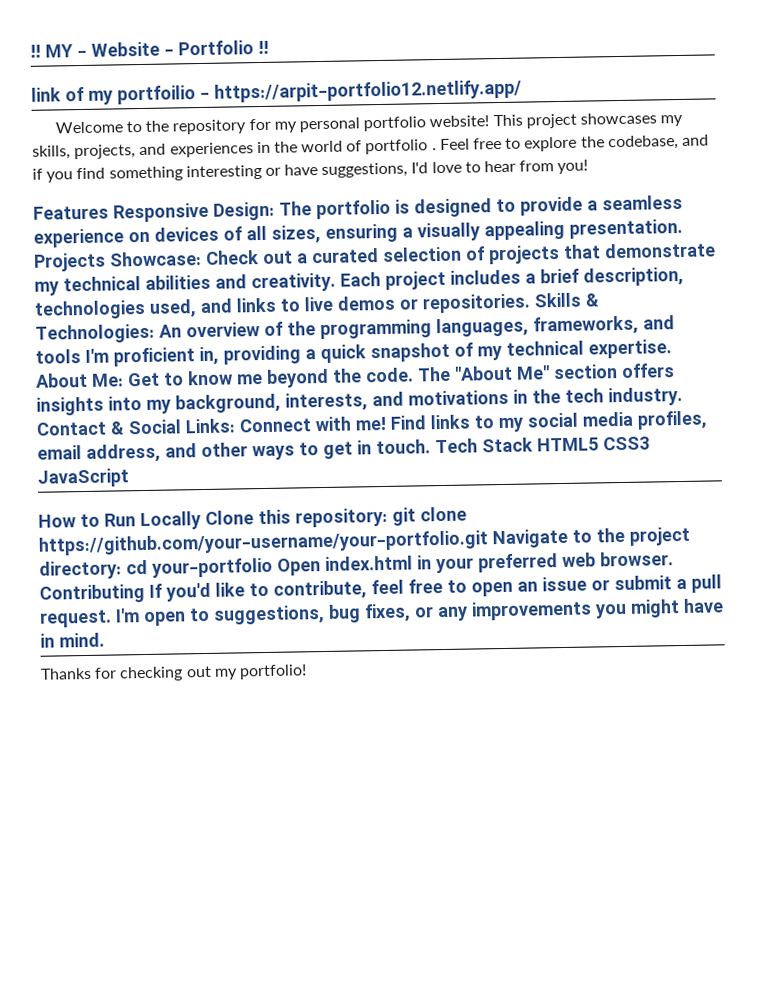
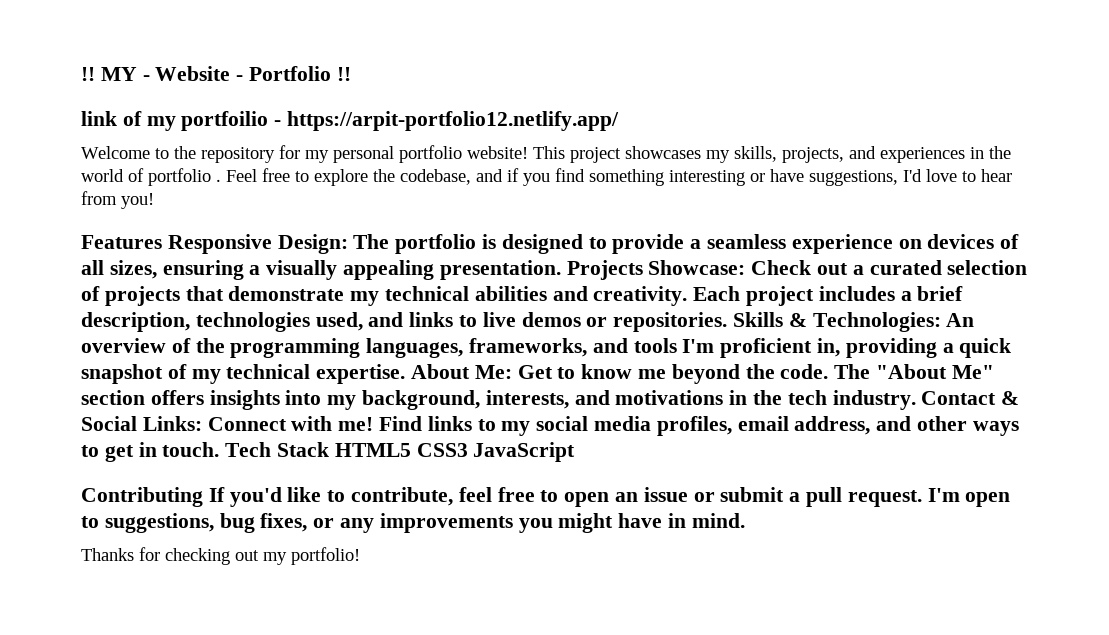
[38,506,467,531] [38,526,690,556] [39,551,674,580] How to Run Locally Clone this repository: git clone https://github.com/your-username/your-portfolio.git Navigate to the project directory: cd your-portfolio Open index.html in your preferred web browser. -> (576, 452) none

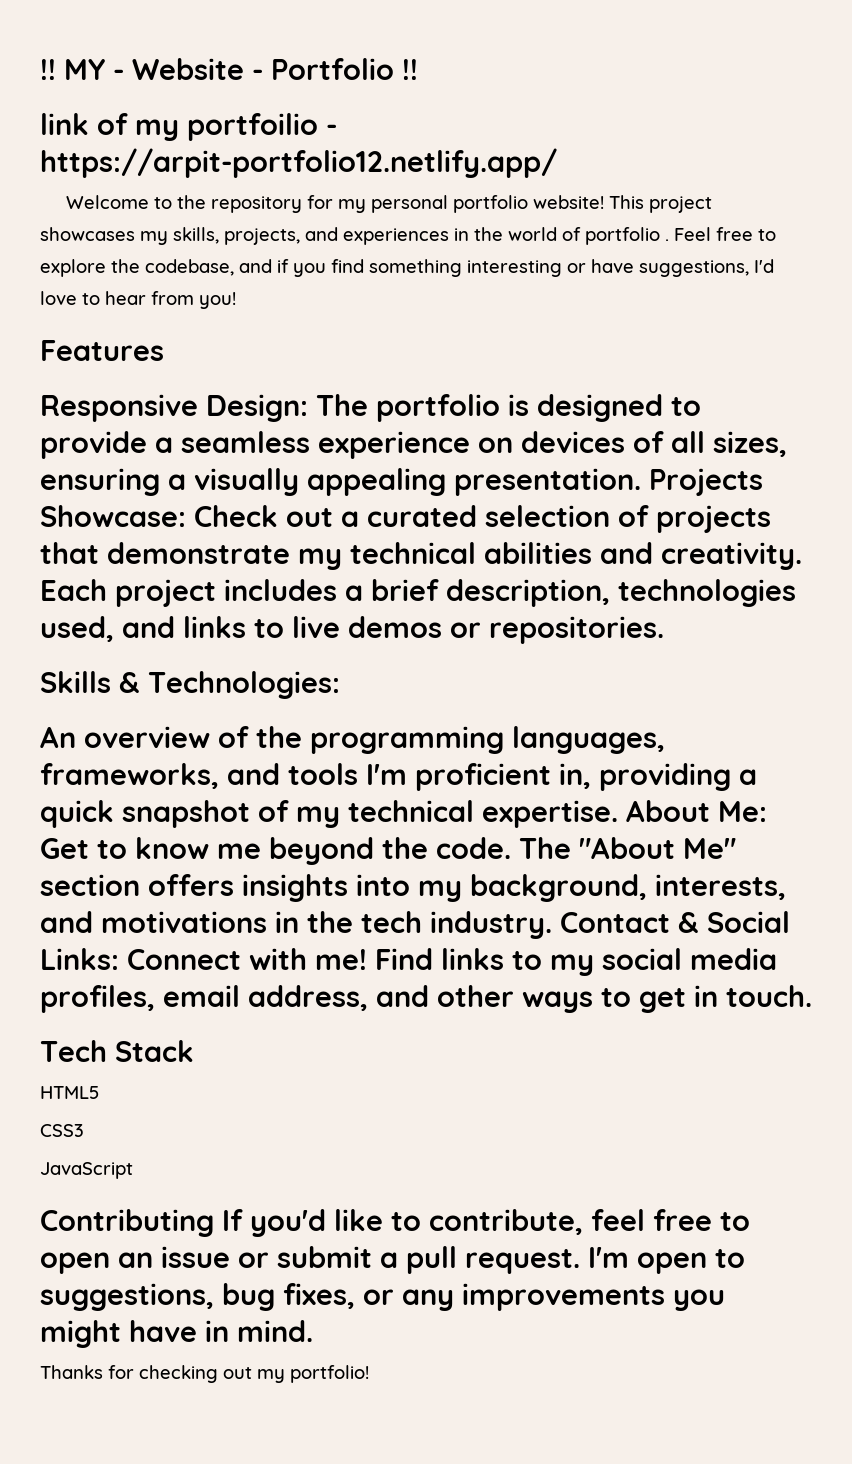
(162, 242) none -> (164, 350) //
(728, 322) none -> (664, 630) //
(941, 322) none -> (340, 685) //
(220, 449) none -> (812, 996) //
(330, 449) none -> (194, 1051) //
(411, 450) none -> (99, 1092) //
(468, 450) none -> (84, 1130) //

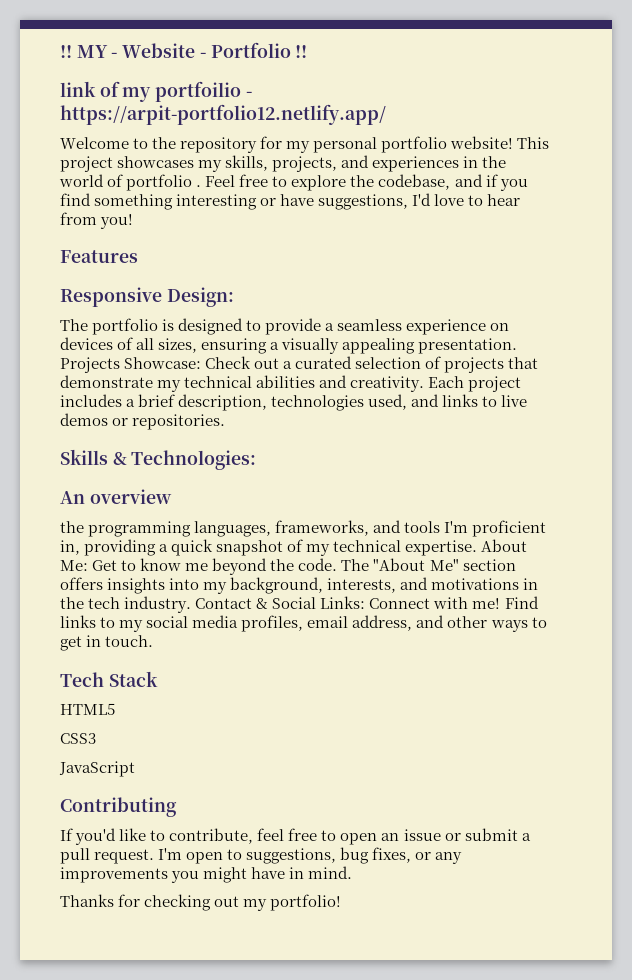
(308, 408) none -> (234, 297) //
[218,726,249,748] of -> (172, 496) //
(214, 1223) none -> (177, 807) //

